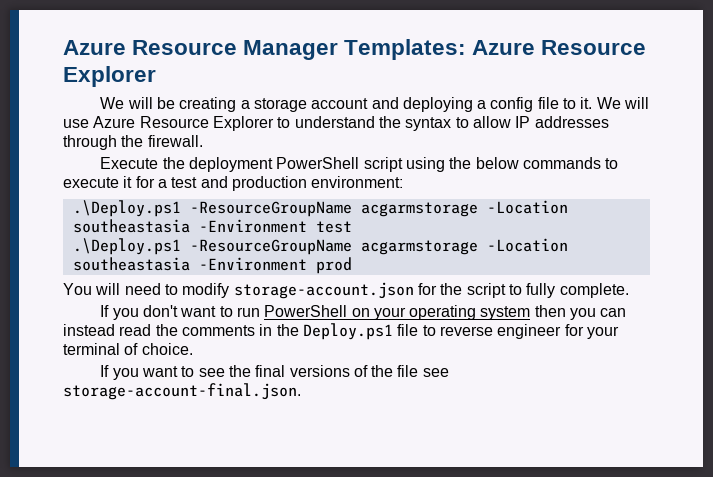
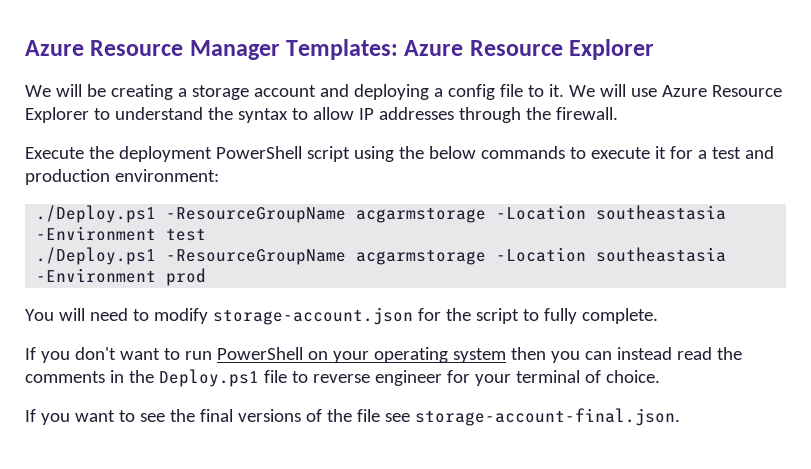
[72,200,181,217] .\Deploy.ps1 -> [36,205,157,223] ./Deploy.ps1
[72,238,181,255] .\Deploy.ps1 -> [36,247,157,265] ./Deploy.ps1

